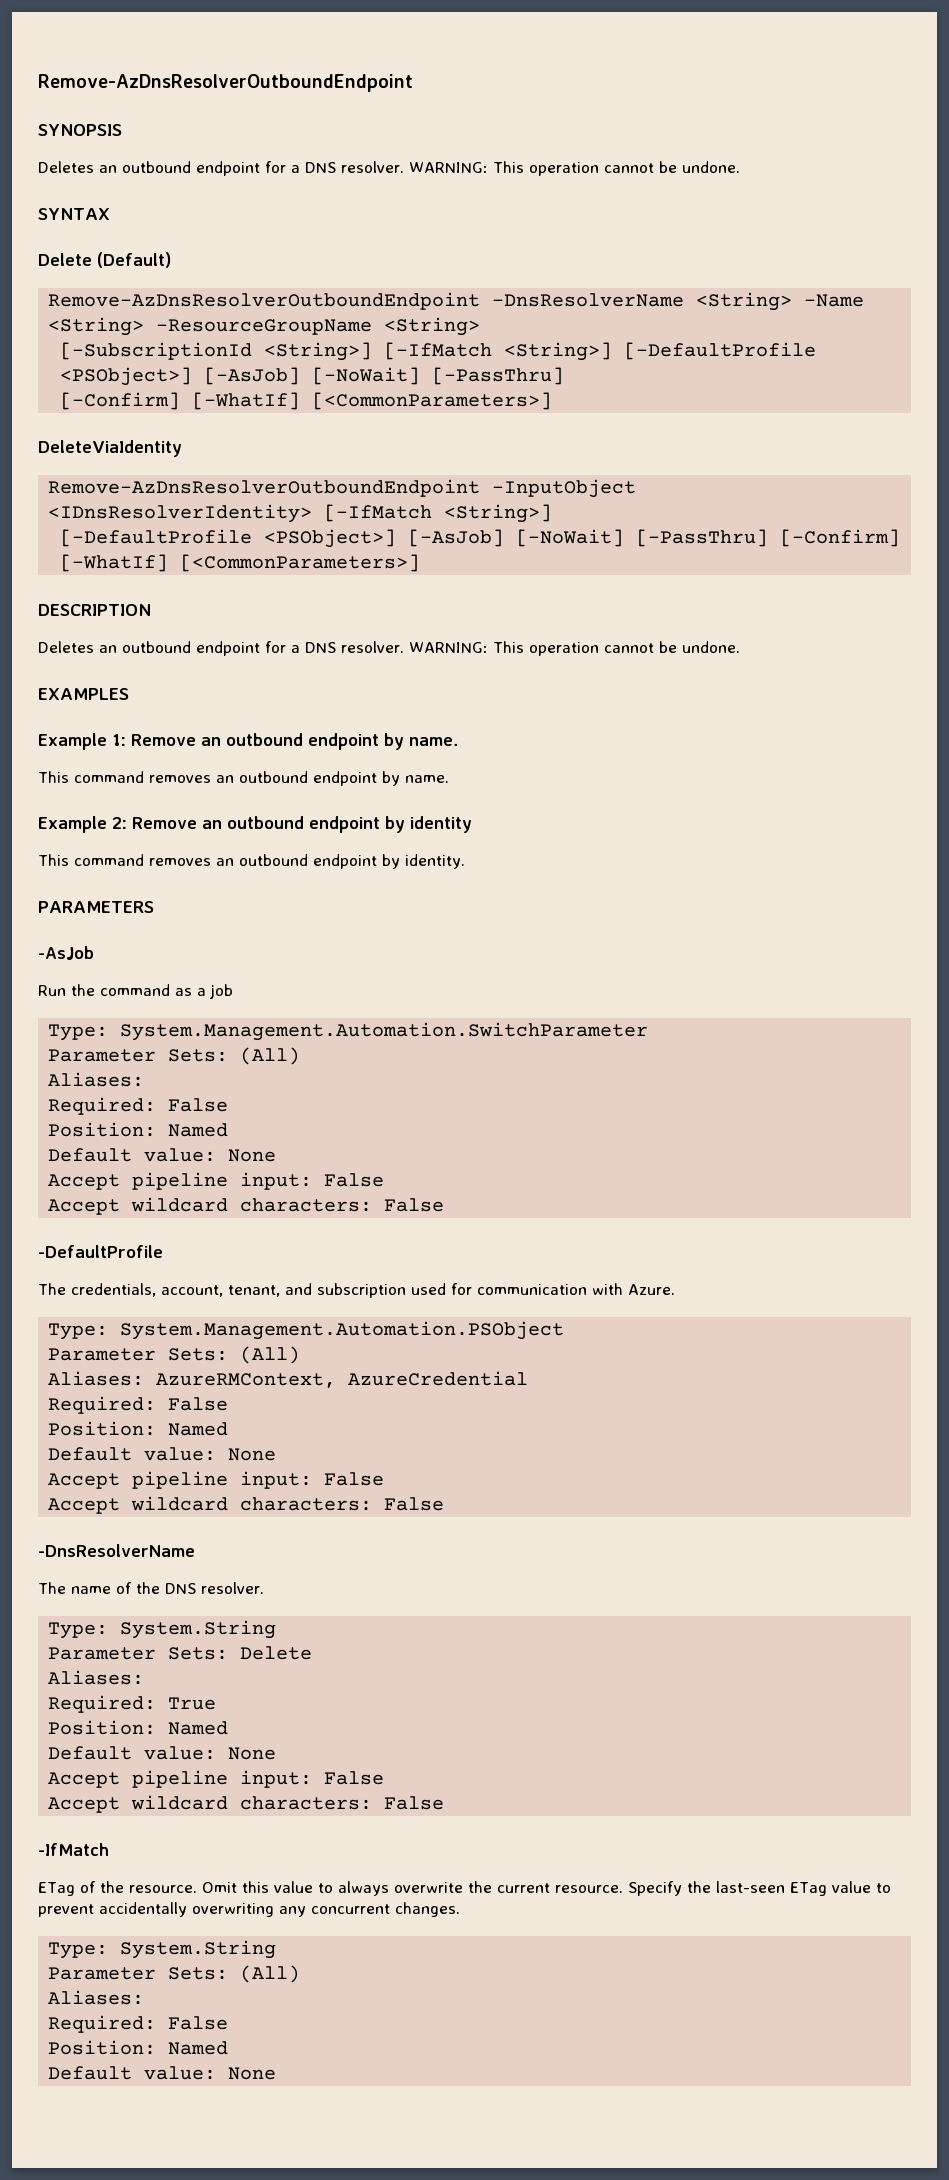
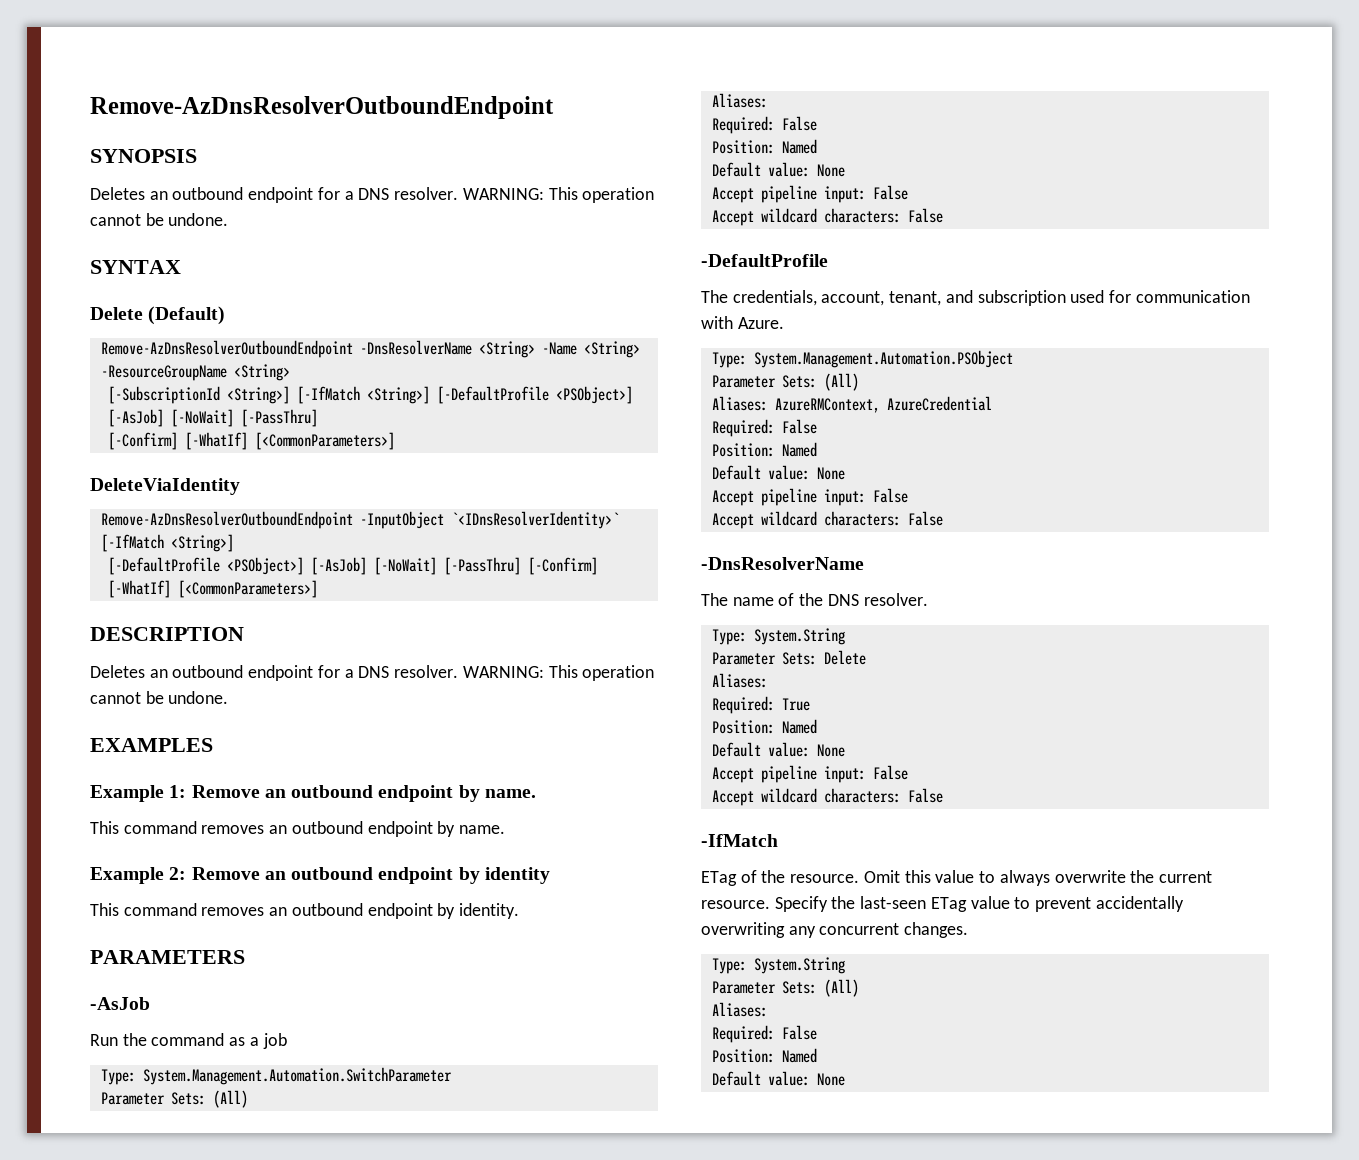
[48,504,313,523] <IDnsResolverIdentity> -> [450,511,619,529] `<IDnsResolverIdentity>`

